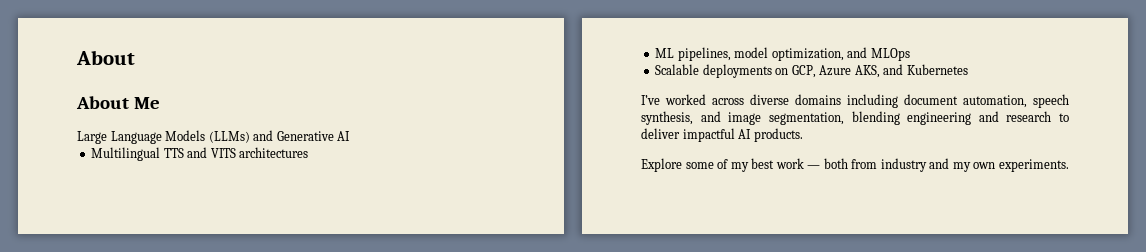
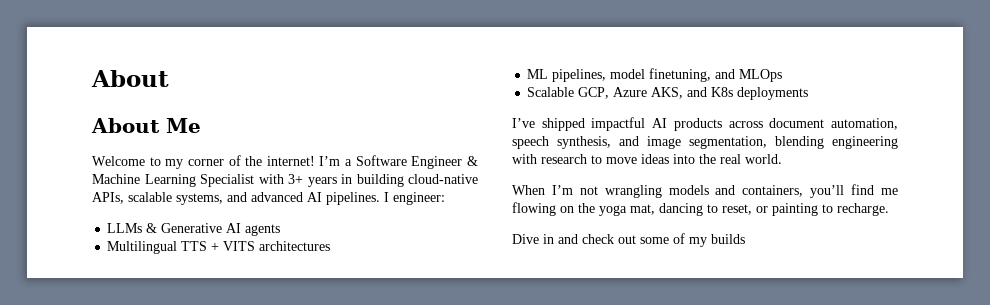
[77,130,274,144] Large Language Models (LLMs) and -> [92,155,478,169] [92,174,478,187] [92,192,445,205] [107,223,158,233] Welcome to my corner of the internet! I’m a Software Engineer & Machine Learning Specialist with 3+ years in building cloud-native APIs, scalable systems, and advanced AI pipelines. I engineer: // LLMs &
(351, 136) none -> [245,224,281,236] agents
[187,147,208,158] and -> [211,242,220,251] +
[771,48,844,61] optimization, -> [649,68,712,82] finetuning,
[702,64,789,78] deployments on -> (575, 92) none
[906,64,968,75] Kubernetes -> [711,87,809,100] K8s deployments
[665,94,898,108] worked across diverse domains including -> [541,117,763,131] shipped impactful AI products across
[978,111,999,122] and -> [512,154,537,164] with
[641,128,803,142] [641,158,1069,172] deliver impactful AI products. // Explore some of my best work — both from industry and my own experiments. -> [606,154,782,164] [512,184,898,198] [512,202,889,216] [512,233,745,247] move ideas into the real world. // When I’m not wrangling models and containers, you’ll find me flowing on the yoga mat, dancing to reset, or painting to recharge. // Dive in and check out some of my builds

